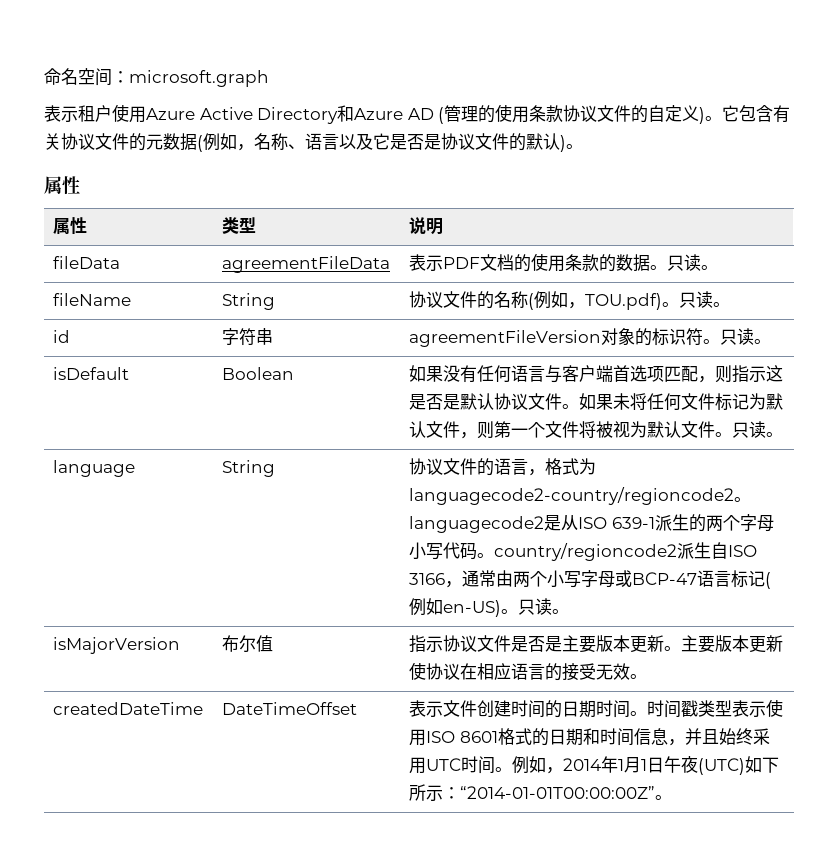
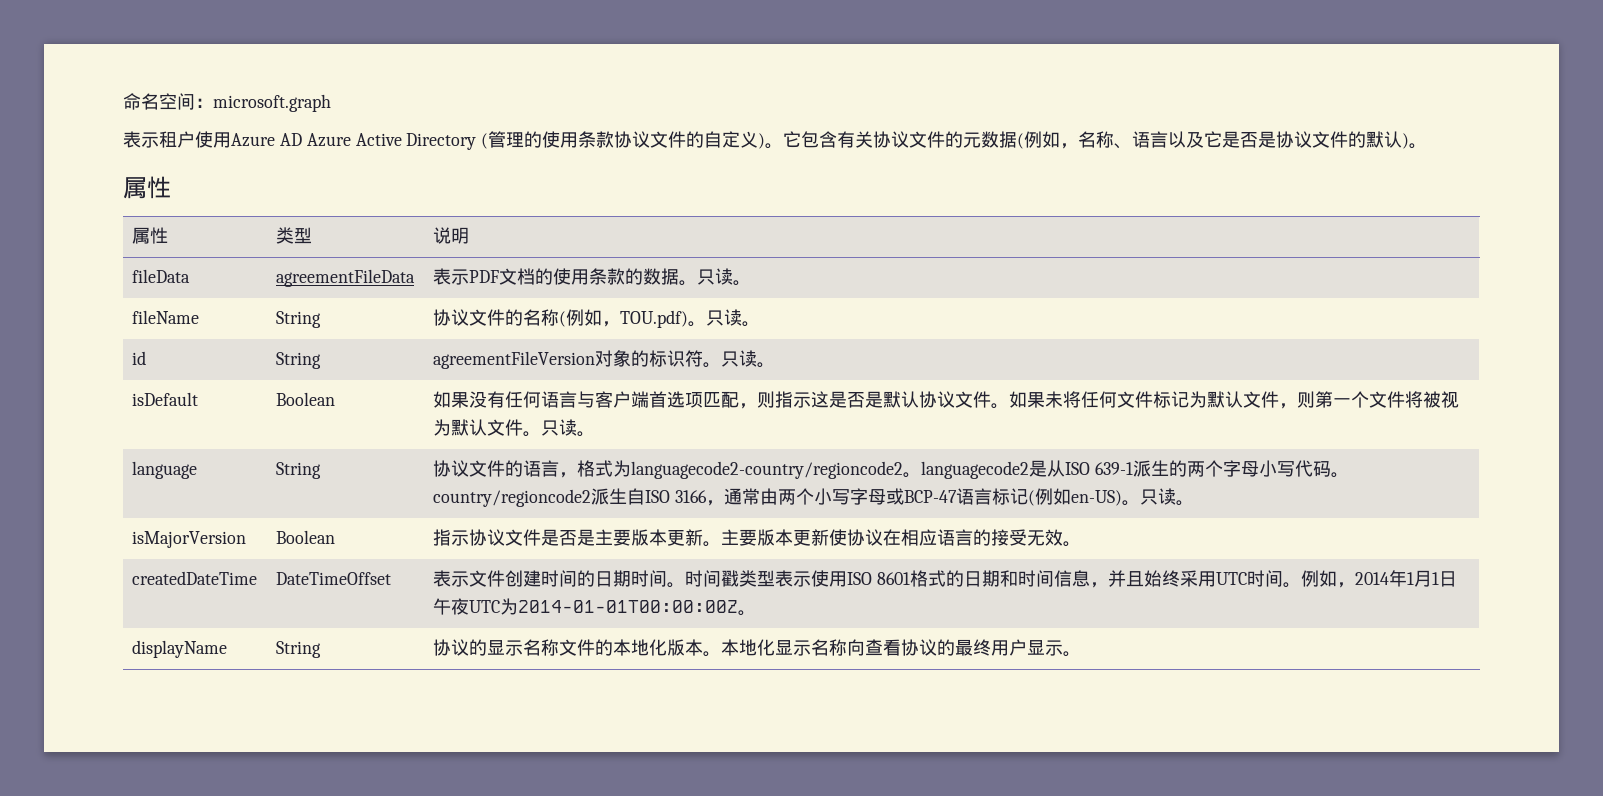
[199,105,434,124] Active Directory和Azure AD -> [279,133,477,150] AD Azure Active Directory
[222,328,274,346] 字符串 -> [276,352,322,369] String
[222,635,274,652] 布尔值 -> [276,530,336,544] Boolean
[698,756,780,775] [409,784,656,801] (UTC)如下所示：“2014-01-01T00:00:00Z” -> [469,598,757,616] [132,640,228,658] [276,641,322,658] [433,639,1064,657] UTC为2014-01-01T00:00:00Z。 // displayName | String | 协议的显示名称文件的本地化版本。本地化显示名称向查看协议的最终用户显示

